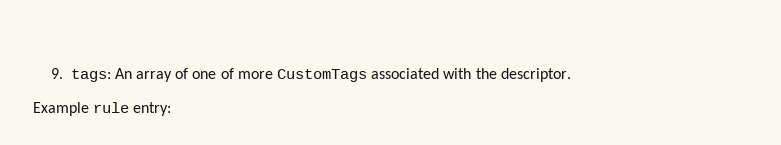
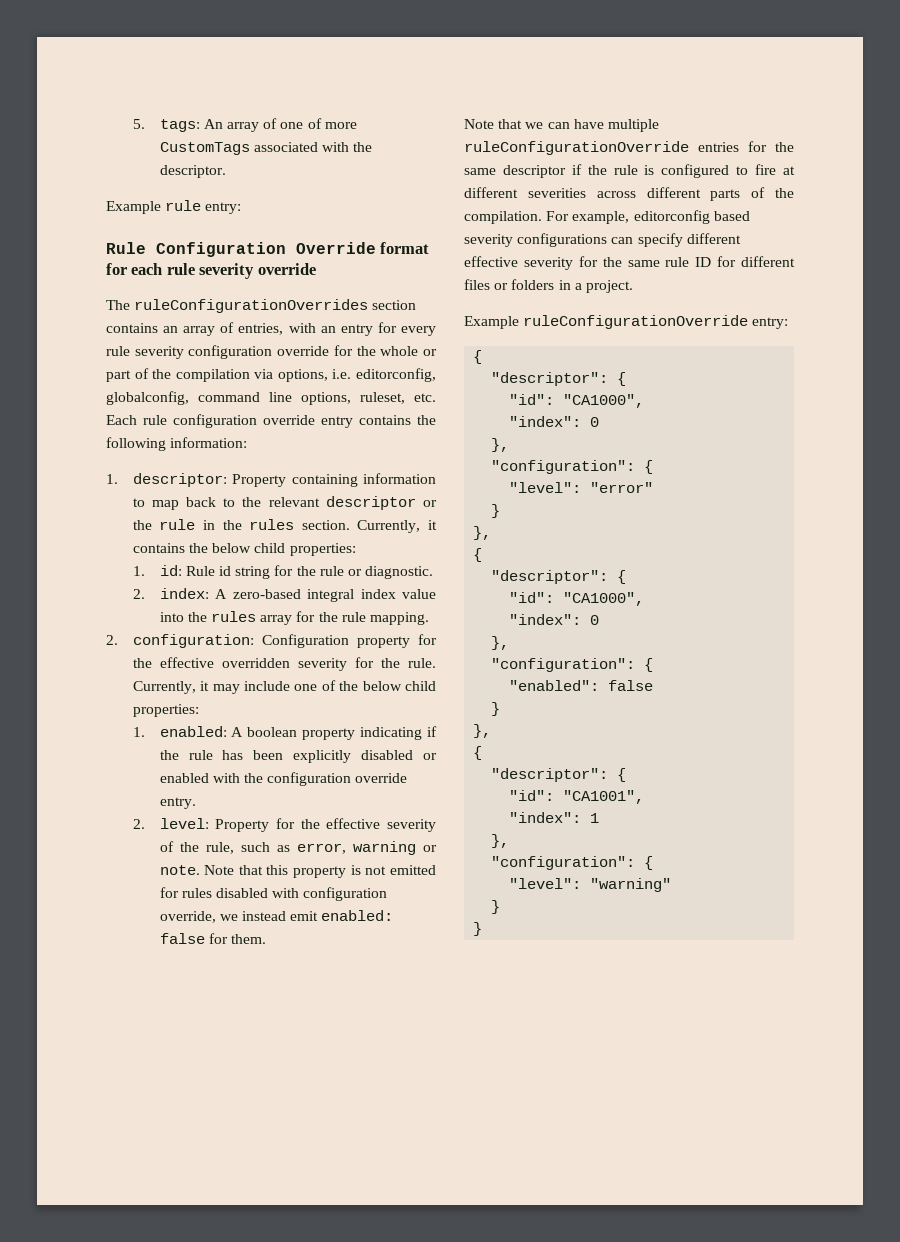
[50,68,63,79] 9. -> [132,119,145,129] 5.
(172, 109) none -> [106,242,430,257] [106,263,316,279] [106,299,417,313] [106,322,436,336] [106,345,437,359] [106,368,436,382] [106,391,436,405] [106,414,436,428] [106,437,248,451] [106,473,436,487] [132,496,437,510] [132,519,437,533] [132,543,356,556] [132,565,434,579] [132,588,436,602] [159,611,429,625] [106,634,437,648] [132,657,436,671] [132,680,436,694] [132,704,199,717] [132,726,437,740] [159,750,437,763] [159,772,408,786] [159,797,196,809] [132,818,437,832] [159,841,437,855] [159,865,437,878] [159,887,388,901] [159,910,394,923] [159,933,266,944] [464,119,659,132] [464,141,794,155] [464,164,795,178] [464,187,794,201] [464,210,750,224] [464,233,741,247] [464,256,795,270] [464,279,633,293] [464,315,789,329] [473,350,483,364] [491,372,627,386] [509,394,645,408] [509,416,600,427] [491,438,510,452] [491,460,654,474] [509,482,654,493] [491,504,501,518] [473,526,492,540] [473,548,483,562] [491,570,627,584] [509,592,645,606] [509,614,600,625] [491,636,510,650] [491,658,654,672] [509,680,654,691] [491,702,501,716] [473,724,492,738] [473,746,483,760] [491,768,627,782] [509,790,645,804] [509,812,600,823] [491,834,510,848] [491,856,654,870] [509,878,672,892] [491,900,501,914] [473,922,483,936] // Rule Configuration Override format for each rule severity override // The ruleConfigurationOverrides section contains an array of entries, with an entry for every rule severity configuration override for the whole or part of the compilation via options, i.e. editorconfig, globalconfig, command line options, ruleset, etc. Each rule configuration override entry contains the following information: // 1. descriptor: Property containing information to map back to the relevant descriptor or the rule in the rules section. Currently, it contains the below child properties: // 1. id: Rule id string for the rule or diagnostic. // 2. index: A zero-based integral index value into the rules array for the rule mapping. // 2. configuration: Configuration property for the effective overridden severity for the rule. Currently, it may include one of the below child properties: // 1. enabled: A boolean property indicating if the rule has been explicitly disabled or enabled with the configuration override entry. // 2. level: Property for the effective severity of the rule, such as error, warning or note. Note that this property is not emitted for rules disabled with configuration override, we instead emit enabled: false for them. // Note that we can have multiple ruleConfigurationOverride entries for the same descriptor if the rule is configured to fire at different severities across different parts of the compilation. For example, editorconfig based severity configurations can specify different effective severity for the same rule ID for different files or folders in a project. // Example ruleConfigurationOverride entry: // { // "descriptor": { // "id": "CA1000", // "index": 0 // }, // "configuration": { // "level": "error" // } // }, // { // "descriptor": { // "id": "CA1000", // "index": 0 // }, // "configuration": { // "enabled": false // } // }, // { // "descriptor": { // "id": "CA1001", // "index": 1 // }, // "configuration": { // "level": "warning" // } // }

